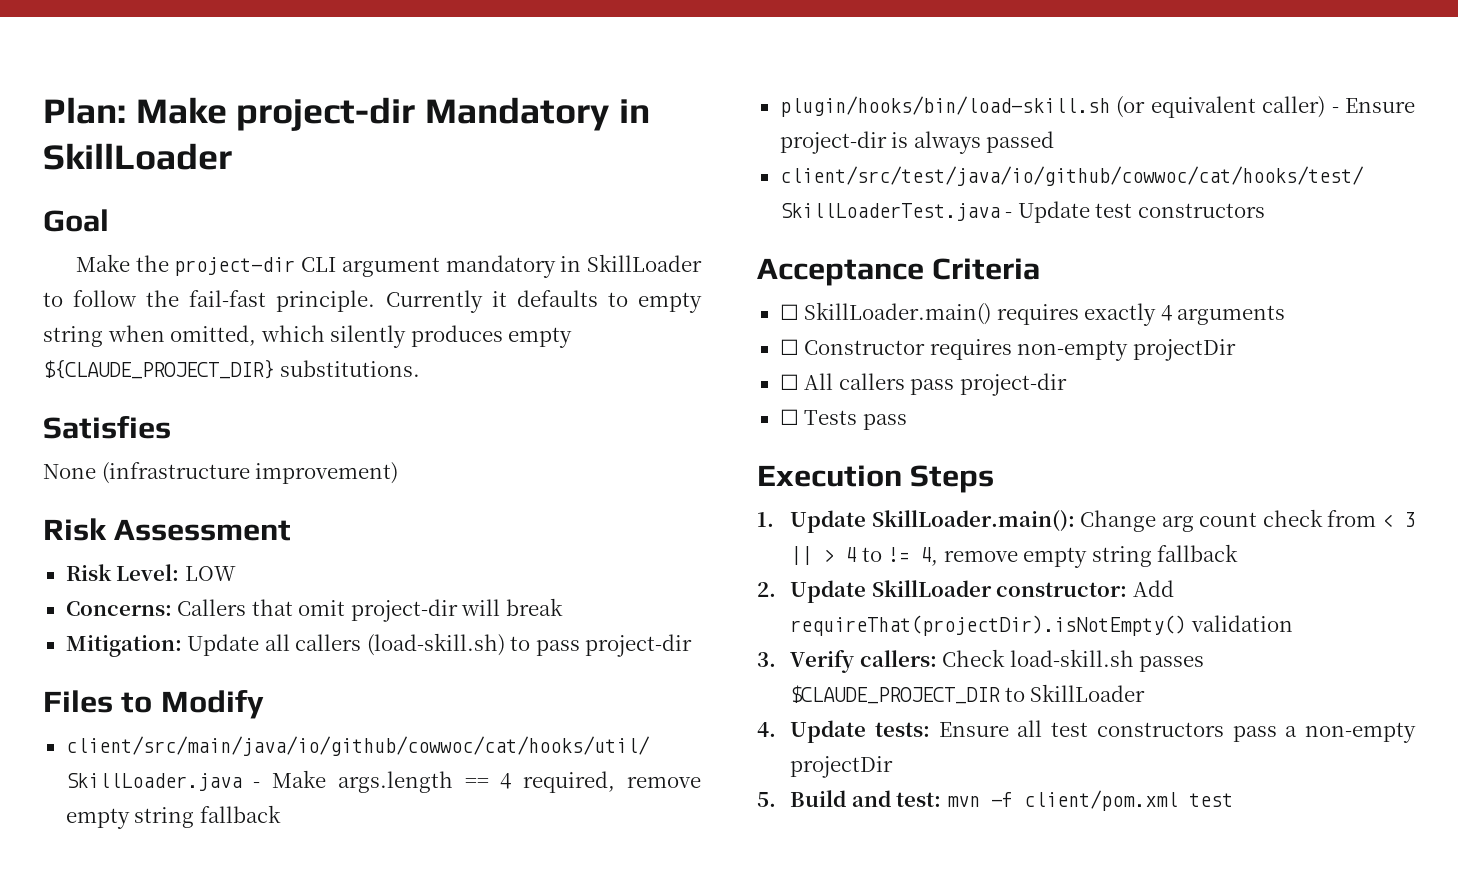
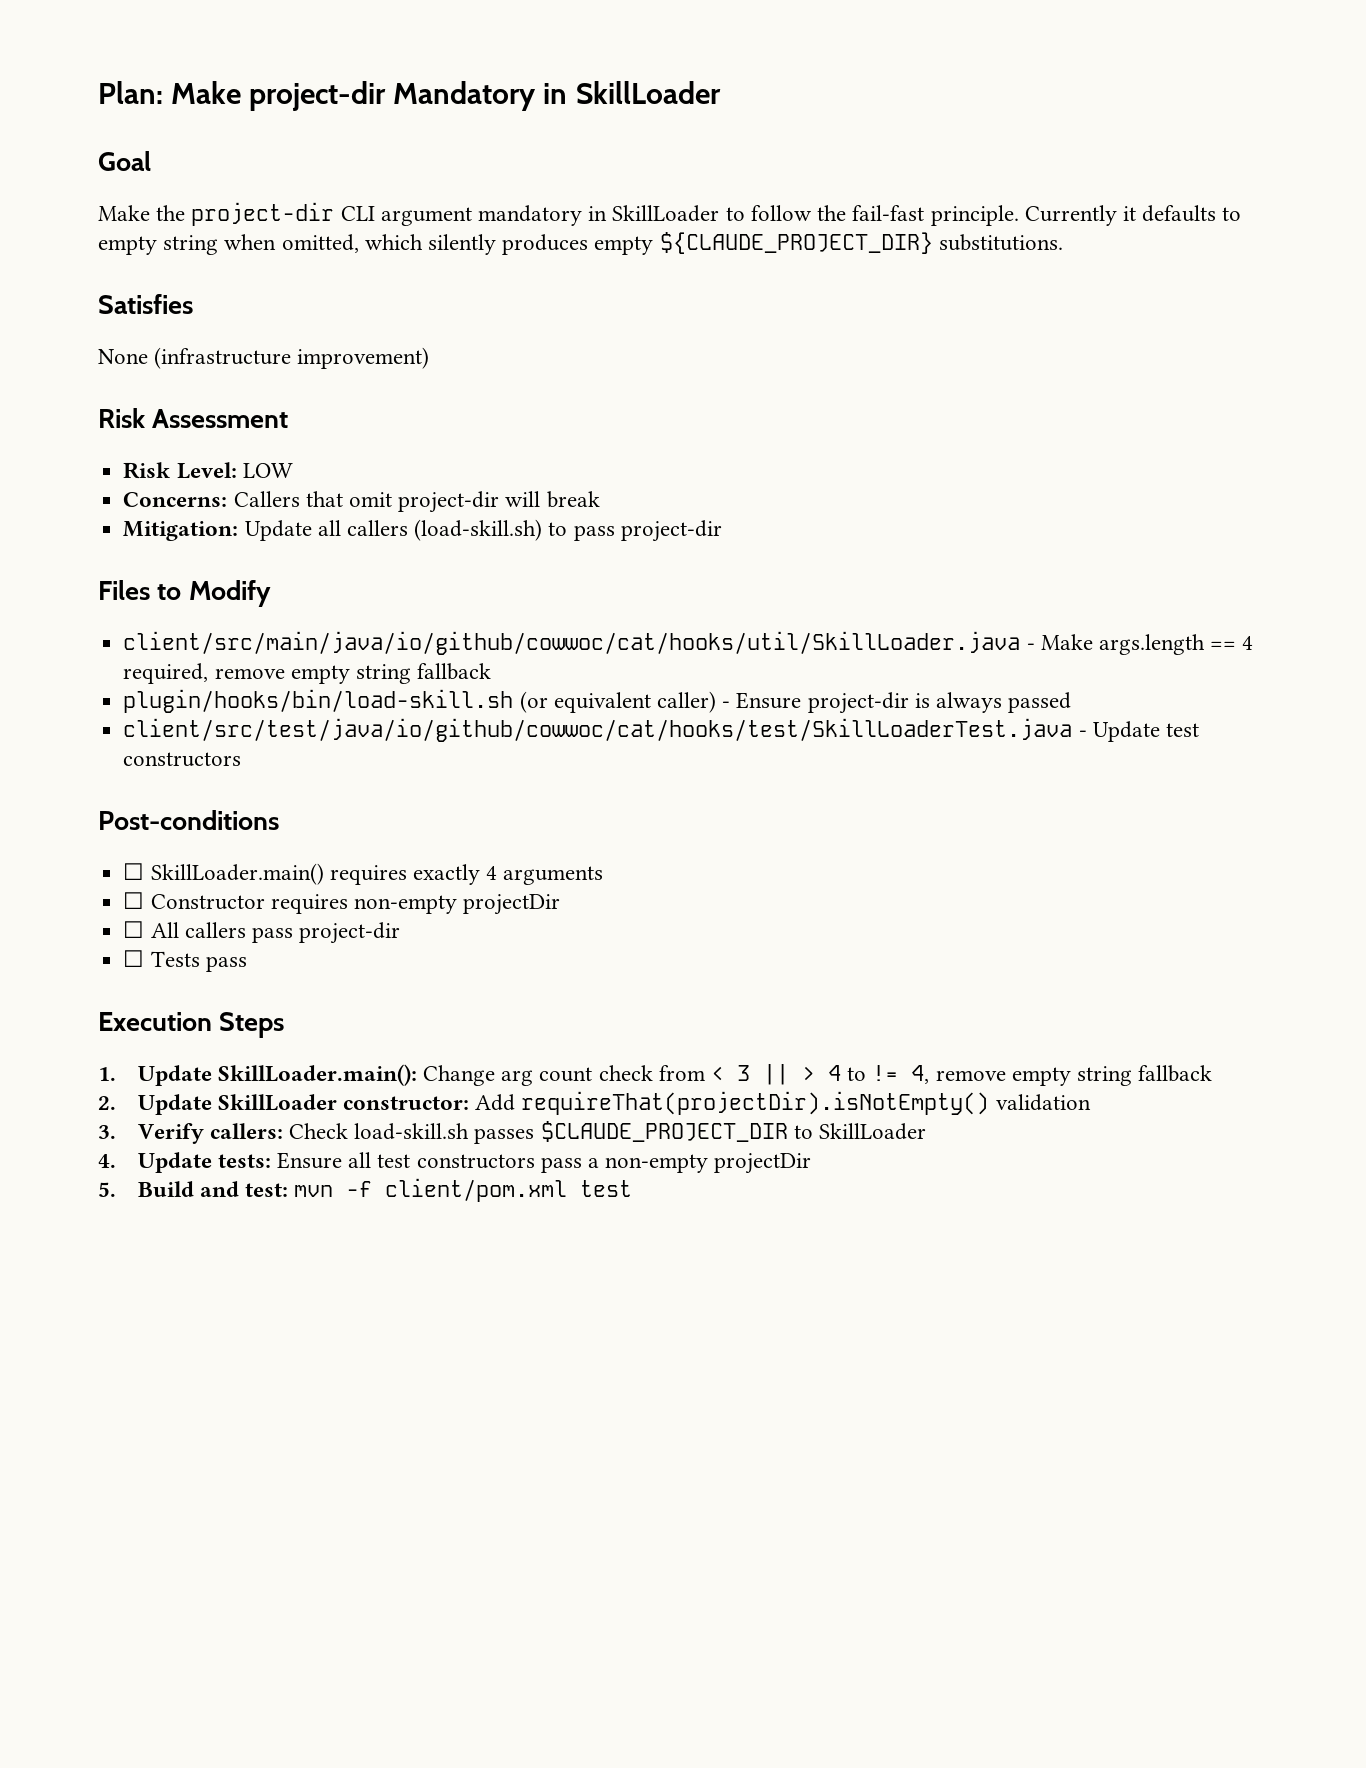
[757,258,1041,286] Acceptance Criteria -> [98,810,279,830] Post-conditions

